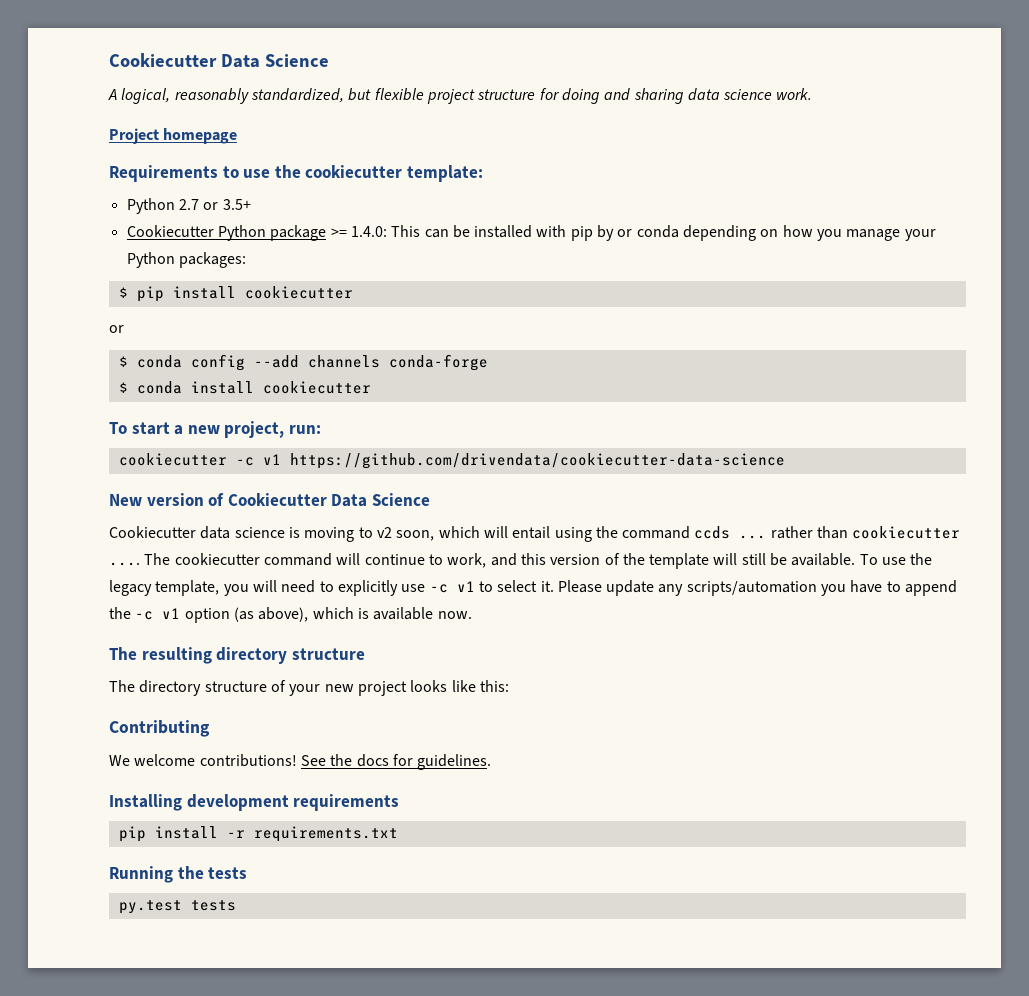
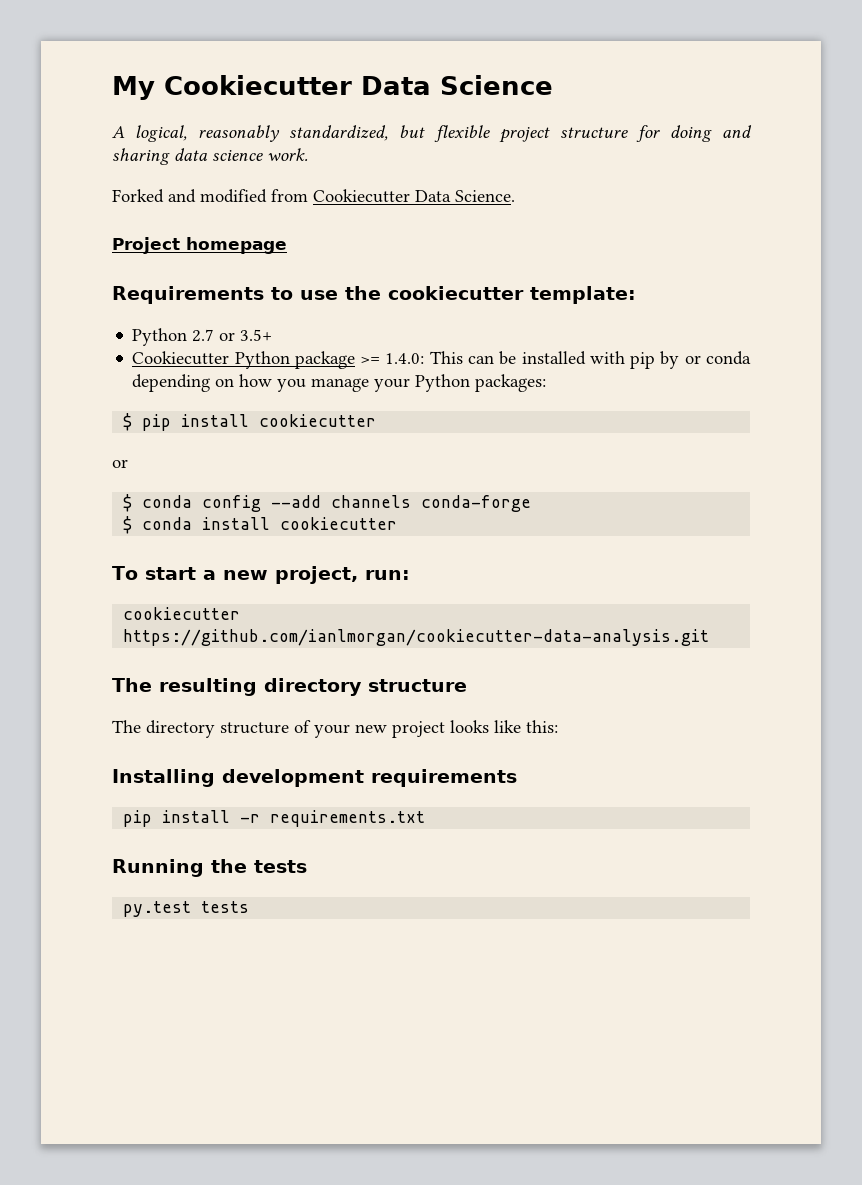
(109, 60) none -> [112,76,155,100] My
(813, 94) none -> [112,189,515,203] // Forked and modified from Cookiecutter Data Science.
[235,453,785,469] [109,493,430,507] [109,526,961,542] [109,553,933,569] [109,580,958,596] [109,607,472,623] -c v1 https://github.com/drivendata/cookiecutter-data-science // New version of Cookiecutter Data Science // Cookiecutter data science is moving to v2 soon, which will entail using the command ccds ... rather than cookiecutter .... The cookiecutter command will continue to work, and this version of the template will still be available. To use the legacy template, you will need to explicitly use -c v1 to select it. Please update any scripts/automation you have to append the -c v1 option (as above), which is available now. -> [123,629,710,646] https://github.com/ianlmorgan/cookiecutter-data-analysis.git
[109,720,210,737] [109,754,492,770] // Contributing // We welcome contributions! See the docs for guidelines. -> (558, 726) none

